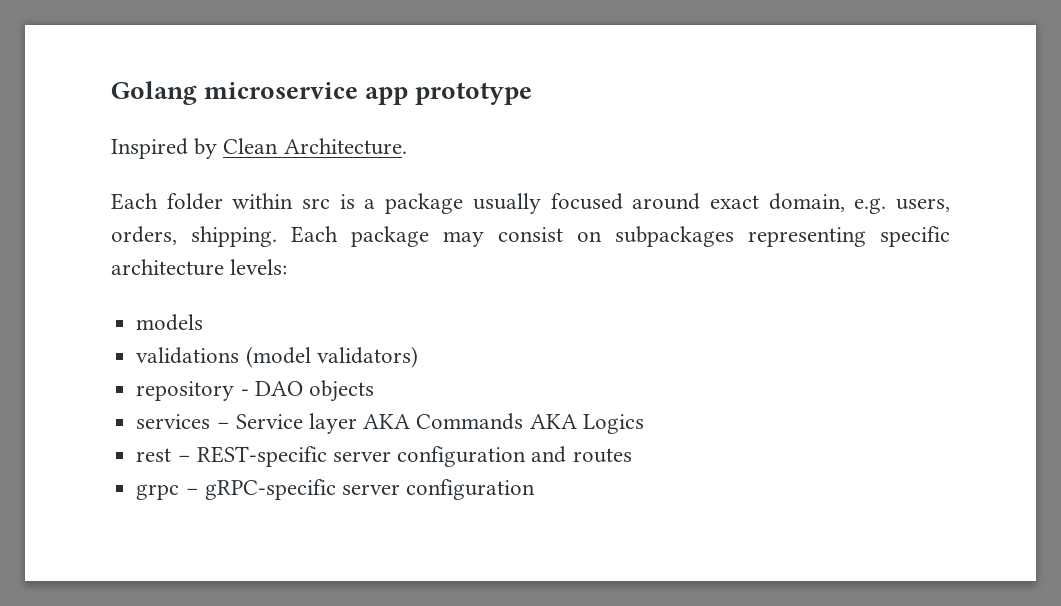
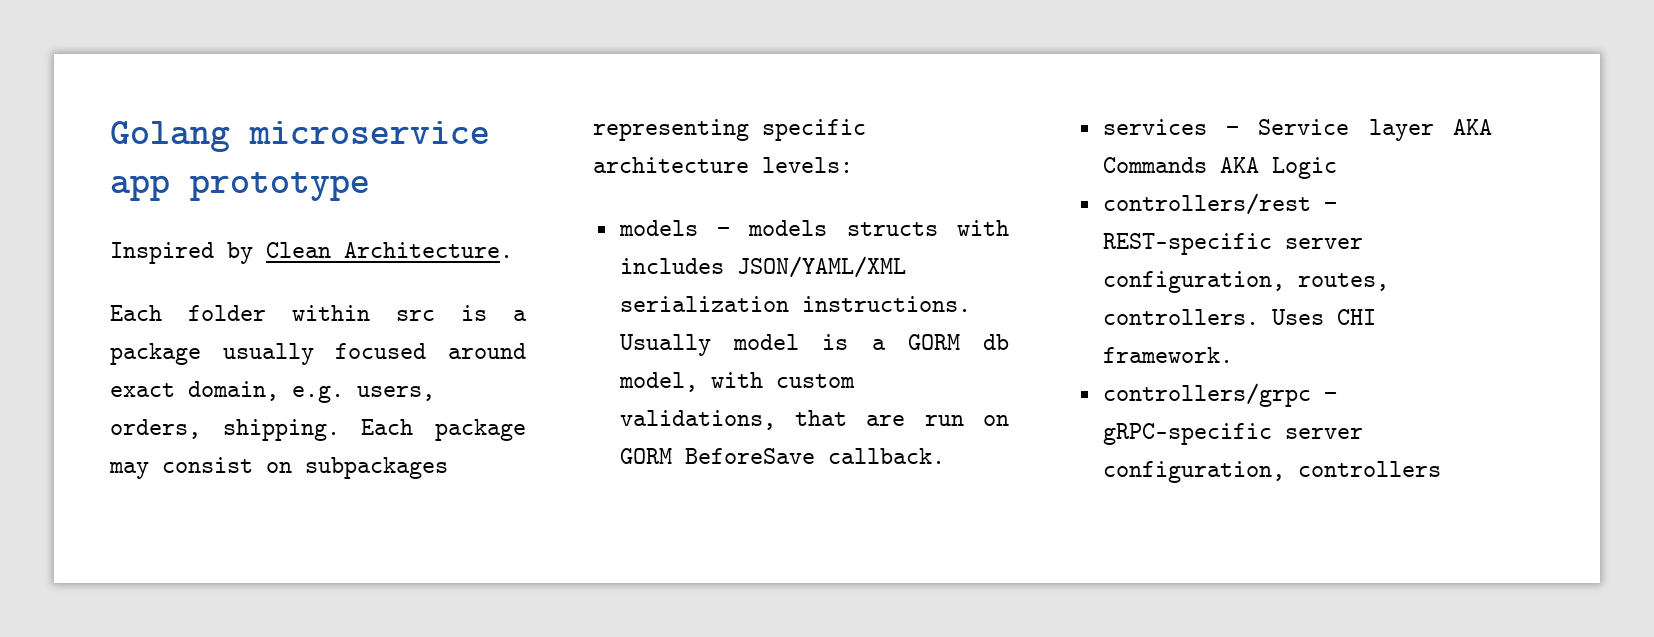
[136,346,418,368] [136,380,374,402] // validations (model validators) // repository - DAO objects -> [717,220,1009,236] [619,256,906,278] [619,296,971,312] [619,334,1009,356] [618,372,855,392] [619,410,1009,430] [619,448,945,464] − models structs with includes JSON/YAML/XML serialization instructions. Usually model is a GORM db model, with custom validations, that are run on GORM BeforeSave callback.
[582,414,644,434] [136,448,172,462] Logics // rest -> [1271,157,1337,179] [1102,193,1311,215] Logic // controllers/rest
[397,446,632,467] [136,484,180,500] configuration and routes // grpc -> [1102,271,1389,293] [1102,309,1376,325] [1102,347,1233,363] [1102,383,1311,407] configuration, routes, controllers. Uses CHI framework. // controllers/grpc
[406,479,536,500] configuration -> [1102,461,1441,483] configuration, controllers

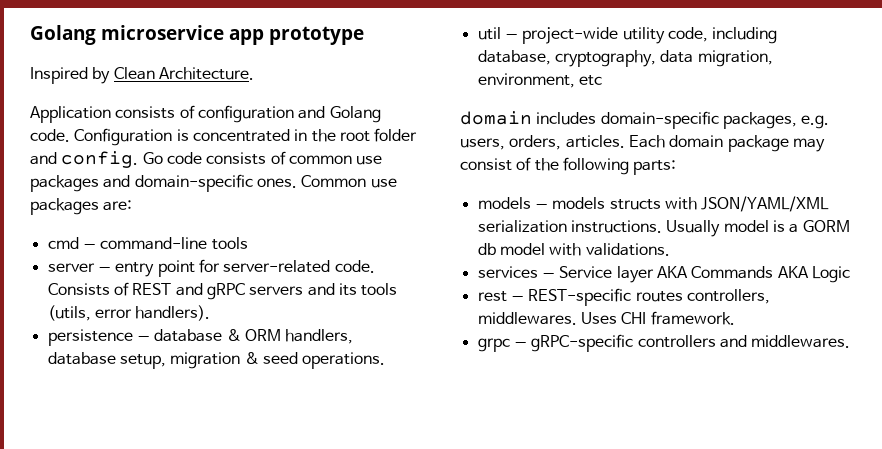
[110,305,527,321] [110,343,526,365] [110,381,435,403] [110,419,526,441] [109,457,448,479] [593,119,866,141] [593,157,853,173] Each folder within src is a package usually focused around exact domain, e.g. users, orders, shipping. Each package may consist on subpackages representing specific architecture levels: -> [30,105,381,123] [30,128,418,146] [30,151,383,168] [30,174,397,192] [30,198,133,215] [47,237,248,250] [47,259,375,277] [47,282,398,300] [47,305,211,321] [47,329,354,346] [47,352,386,369] [477,27,778,44] [477,50,773,67] [477,73,602,88] [460,111,830,129] [460,135,825,152] [460,157,677,175] Application consists of configuration and Golang code. Configuration is concentrated in the root folder and config. Go code consists of common use packages and domain-specific ones. Common use packages are: // cmd − command-line tools // server − entry point for server-related code. Consists of REST and gRPC servers and its tools (utils, error handlers). // persistence − database & ORM handlers, database setup, migration & seed operations. // util − project-wide utility code, including database, cryptography, data migration, environment, etc // domain includes domain-specific packages, e.g. users, orders, articles. Each domain package may consist of the following parts:
[619,258,724,274] includes -> (697, 203) none
[618,372,855,392] [619,410,1009,430] [619,448,945,464] model, with custom validations, that are run on GORM BeforeSave callback. -> [499,243,670,256] model with validations.
[1102,193,1311,215] controllers/rest -> [477,291,507,302] rest
[1284,238,1363,249] [1102,271,1389,293] [1102,309,1259,325] server configuration, routes, controllers. -> [635,289,770,304] [477,312,577,325] routes controllers, middlewares.
[1102,383,1311,407] controllers/grpc -> [477,338,510,352] grpc
[1284,428,1363,439] [1102,461,1441,483] server configuration, controllers -> [637,335,851,348] controllers and middlewares.

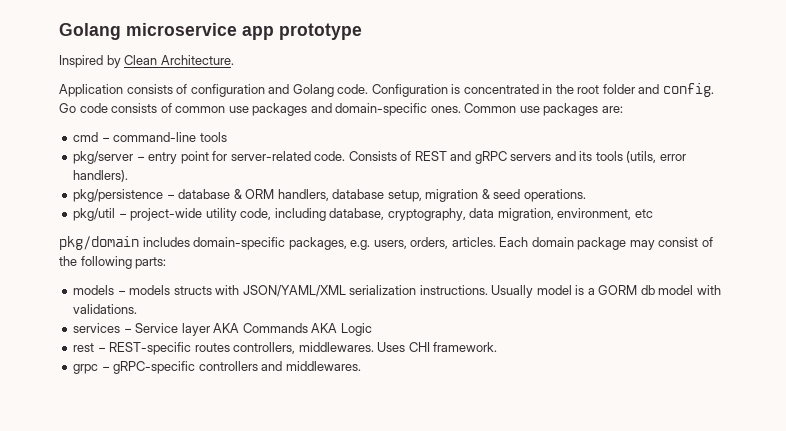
[47,263,95,272] server -> [73,151,134,164] pkg/server
[47,329,133,346] persistence -> [73,189,164,202] pkg/persistence
[477,27,501,40] util -> [73,208,116,221] pkg/util
[460,111,532,125] domain -> [59,236,139,250] pkg/domain

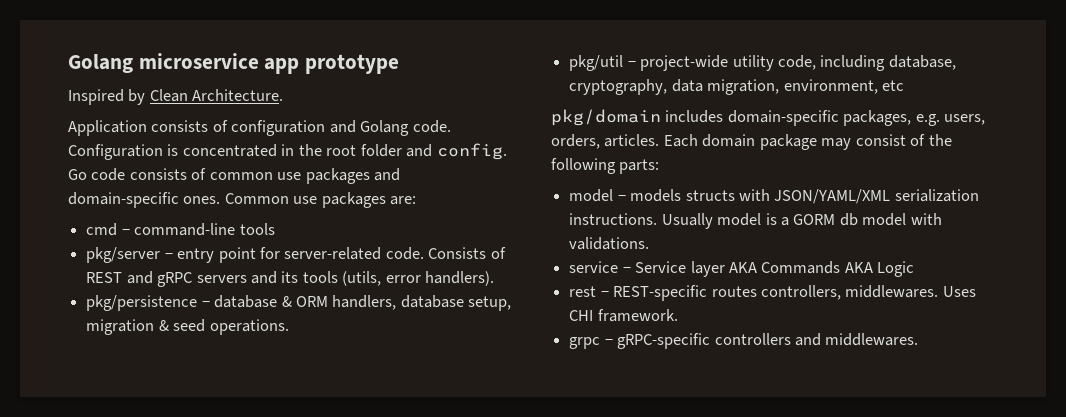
[73,285,115,295] models -> [569,189,614,202] model
[73,323,121,333] services -> [569,261,619,273] service

